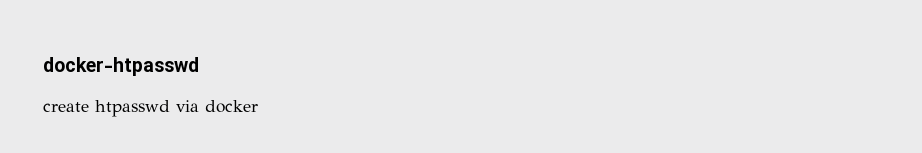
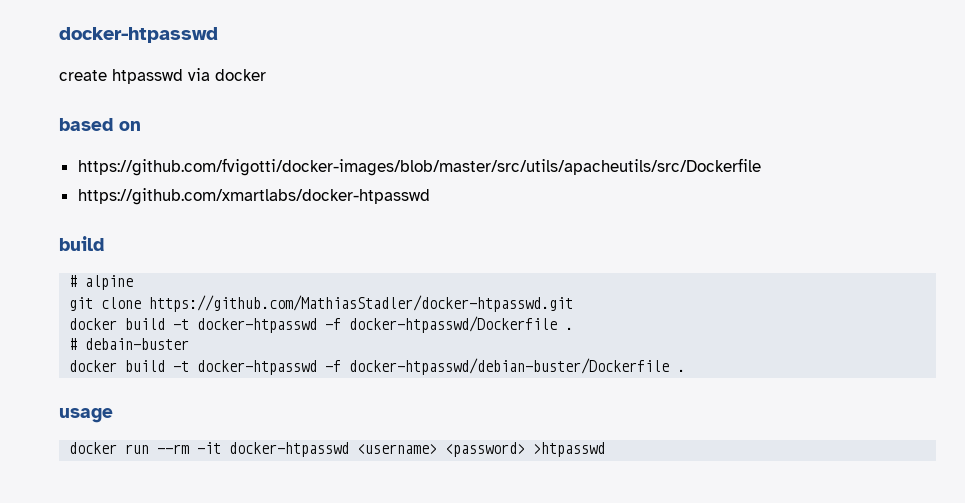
(258, 106) none -> [59,118,141,131] [77,158,761,176] [77,188,430,205] [59,236,104,251] [69,275,134,290] [69,295,574,312] [69,316,574,333] [69,338,190,350] [69,358,686,375] [59,408,113,423] [69,442,606,457] // based on // https://github.com/fvigotti/docker-images/blob/master/src/utils/apacheutils/src/Dockerfile // https://github.com/xmartlabs/docker-htpasswd // build // # alpine // git clone https://github.com/MathiasStadler/docker-htpasswd.git // docker build -t docker-htpasswd -f docker-htpasswd/Dockerfile . // # debain-buster // docker build -t docker-htpasswd -f docker-htpasswd/debian-buster/Dockerfile . // usage // docker run --rm -it docker-htpasswd <username> <password> >htpasswd

